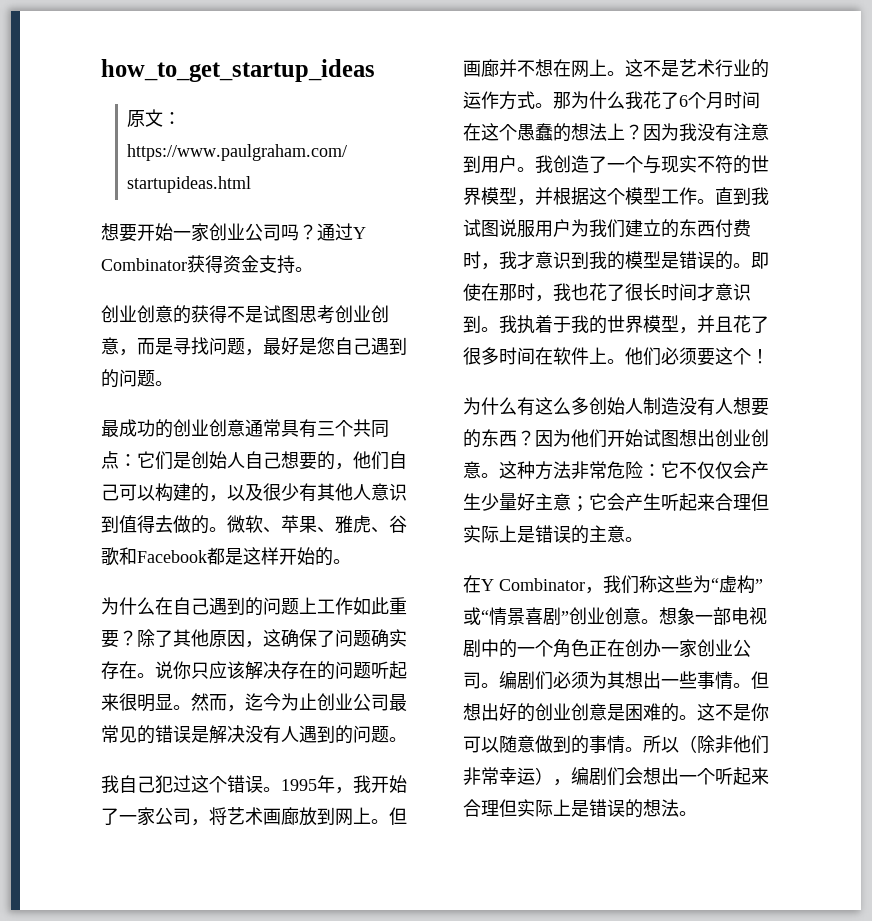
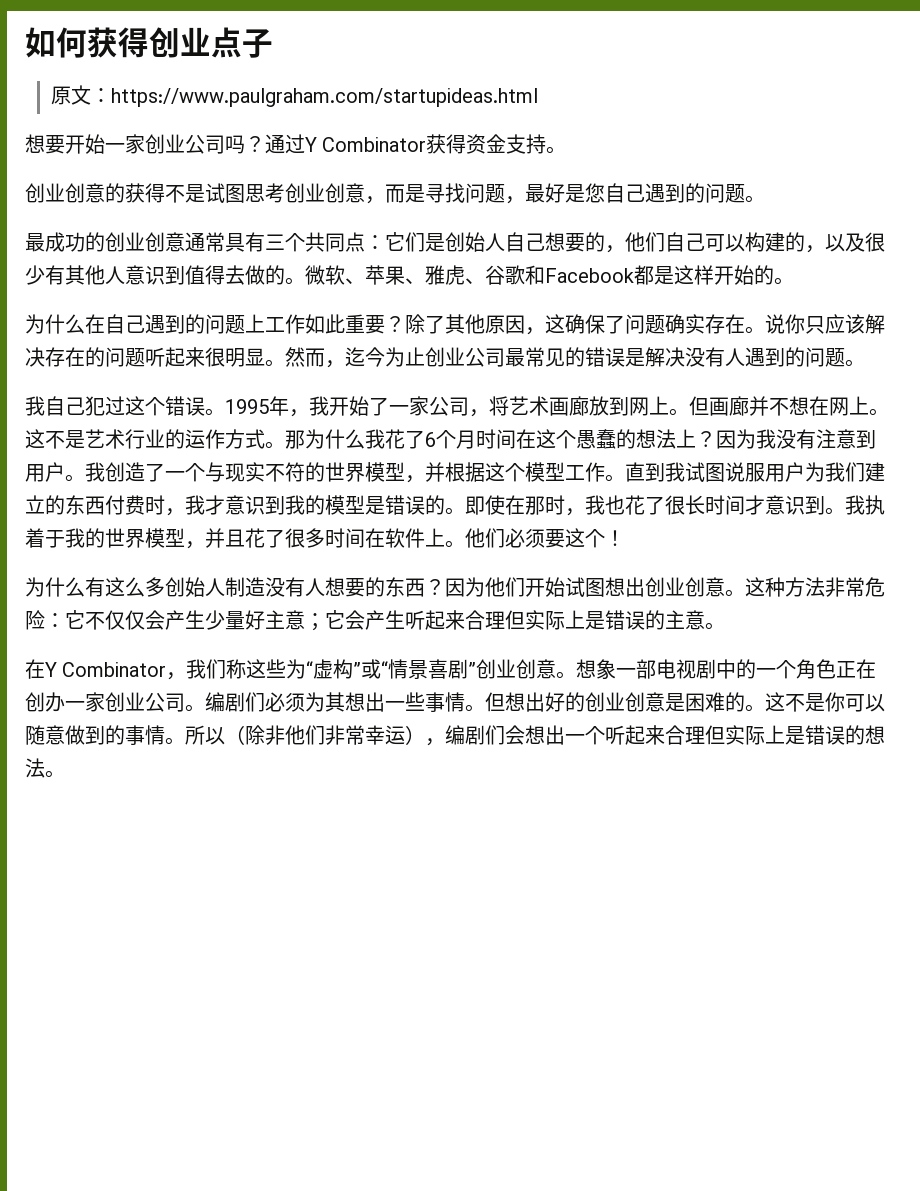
[101,59,375,82] how_to_get_startup_ideas -> [25,27,273,58] 如何获得创业点子

